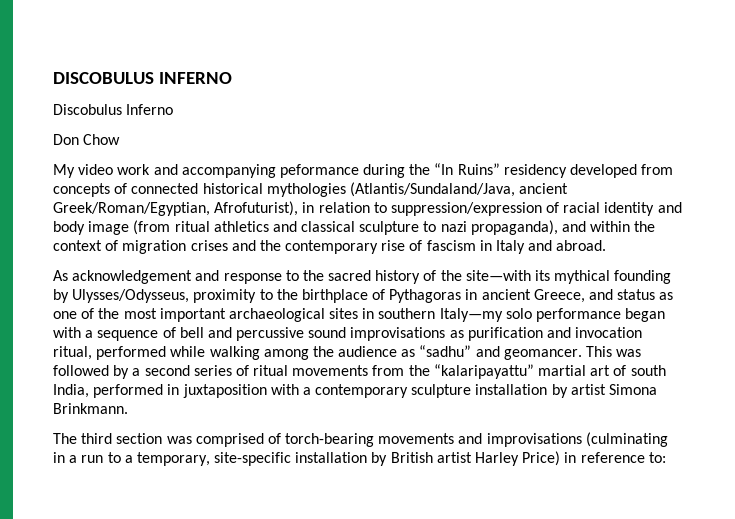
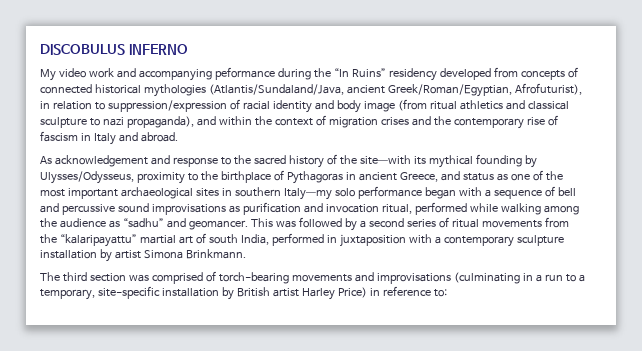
[53,104,174,115] [53,134,121,145] // Discobulus Inferno // Don Chow -> (188, 49) none

